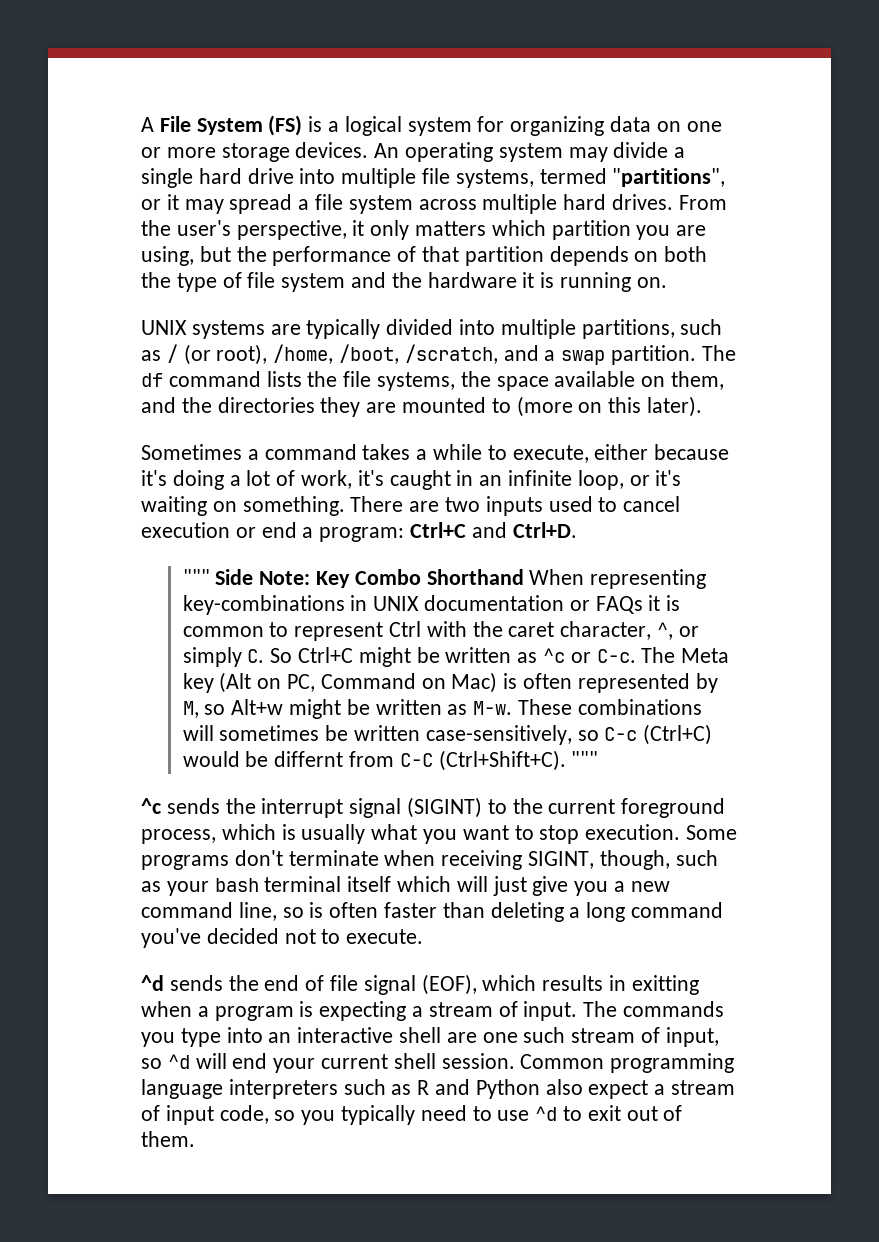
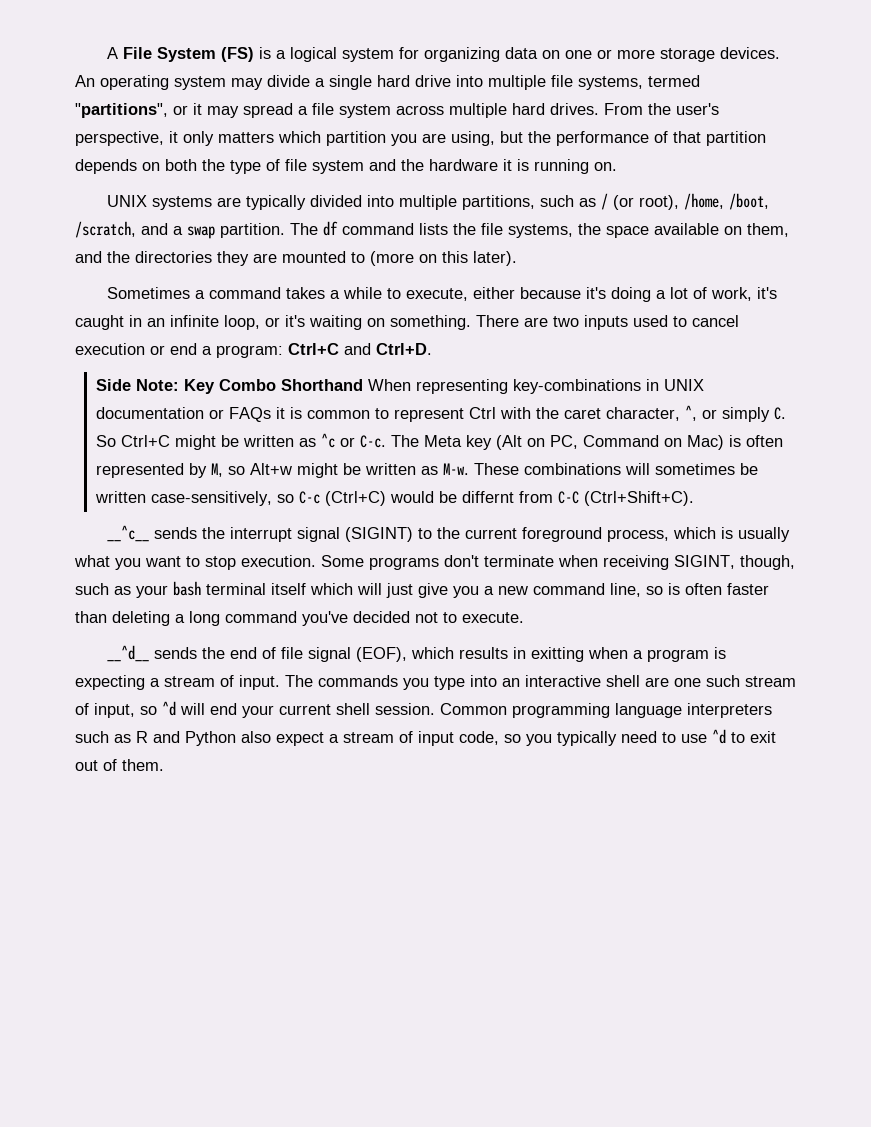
[182,569,210,585] """ -> (432, 349) none
[571,751,599,767] [141,798,161,814] """ // ^c -> [106,525,149,542] // __^c__
[141,975,164,991] ^d -> [106,645,149,662] __^d__

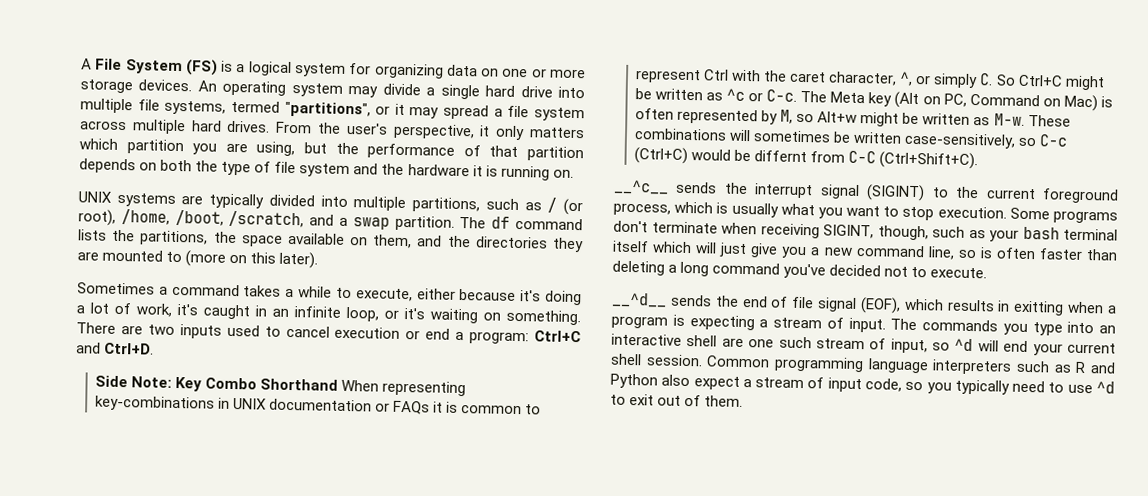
[481,223,573,238] file systems, -> [139,230,209,246] partitions,

